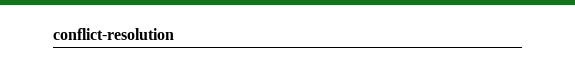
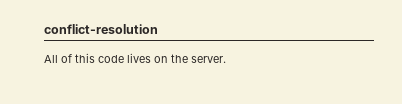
(174, 34) none -> [44,53,226,63] // All of this code lives on the server.

